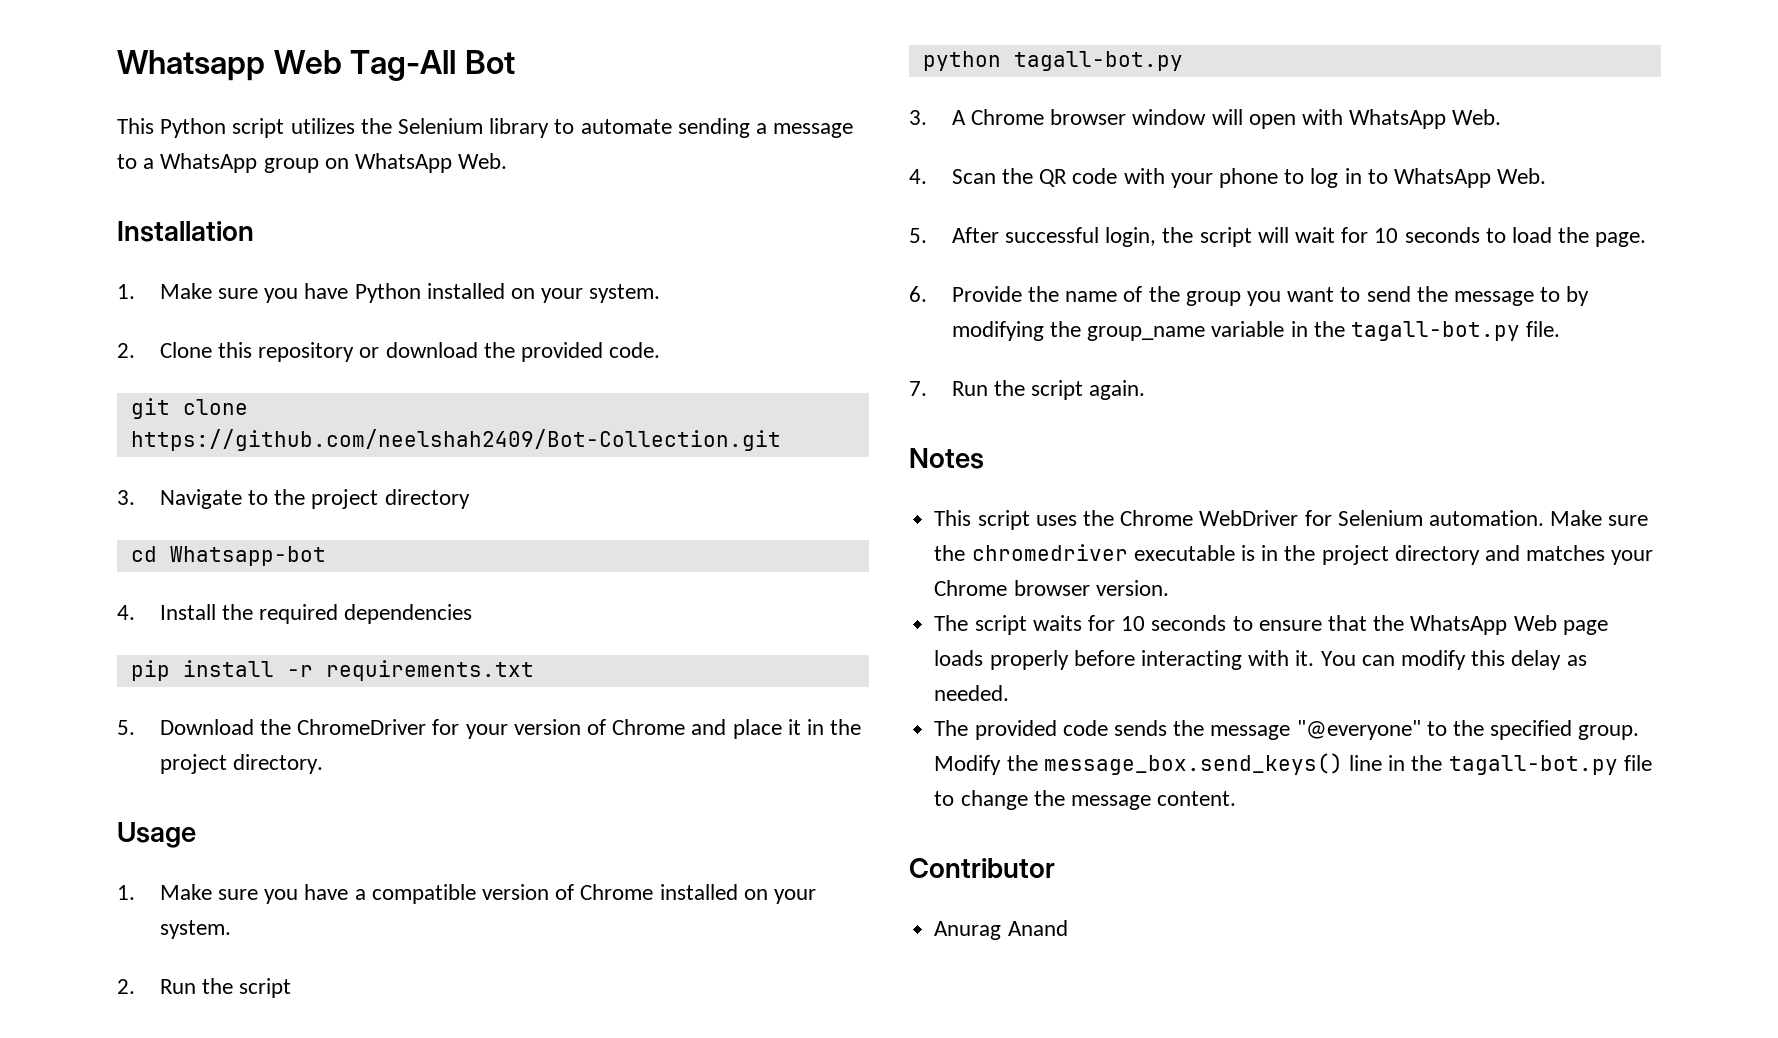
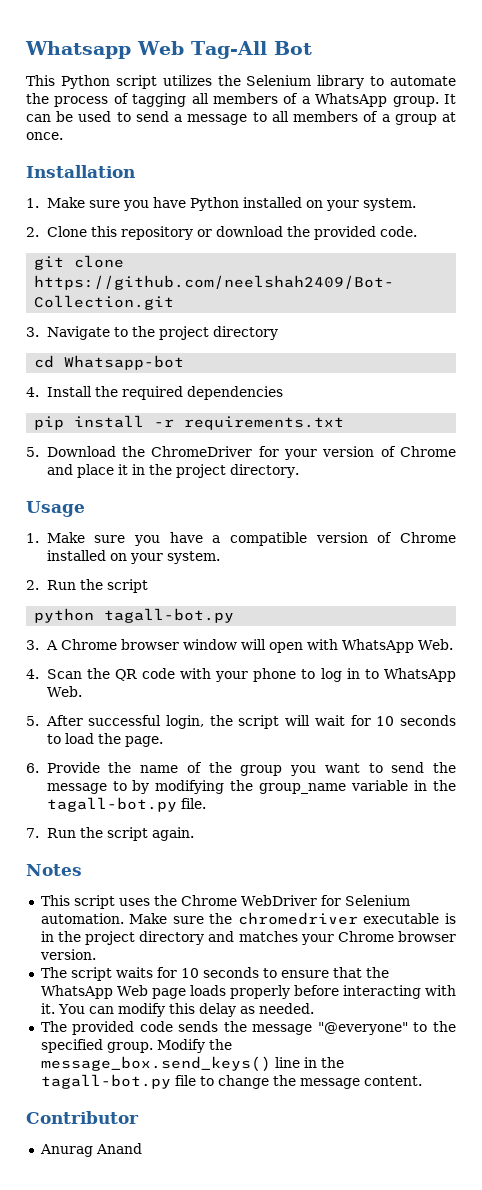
[677,118,854,138] [117,153,508,173] sending a message to a WhatsApp group on WhatsApp Web. -> [26,93,456,107] [26,111,456,125] [26,132,63,140] the process of tagging all members of a WhatsApp group. It can be used to send a message to all members of a group at once.

